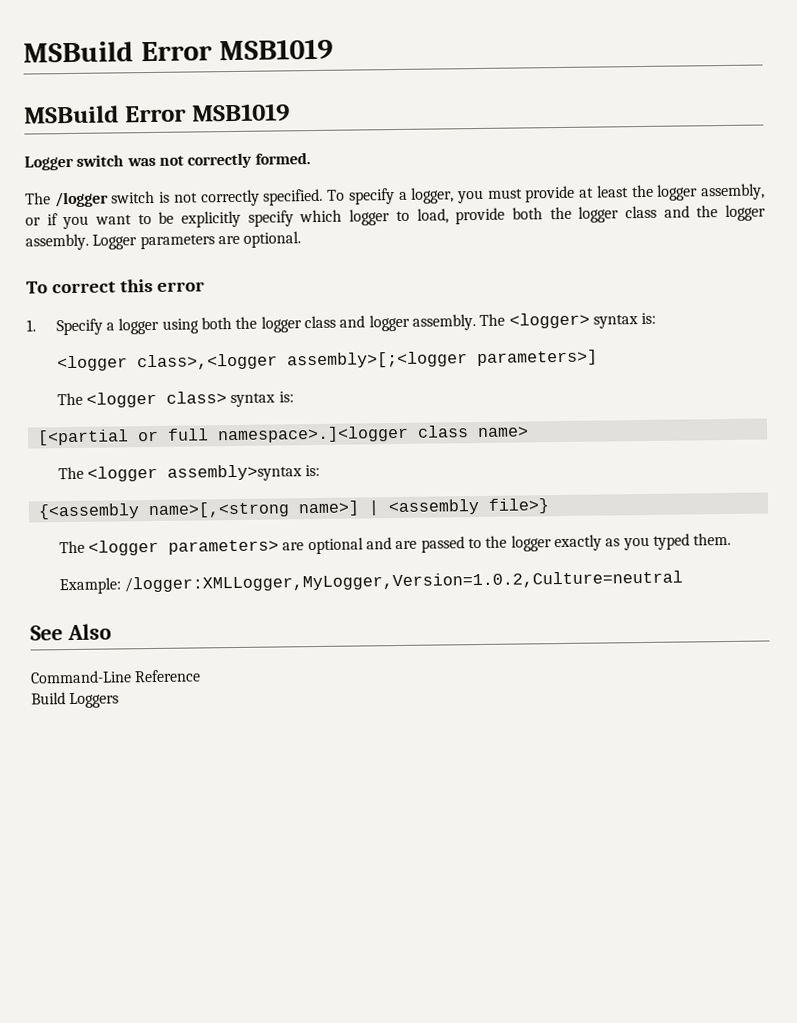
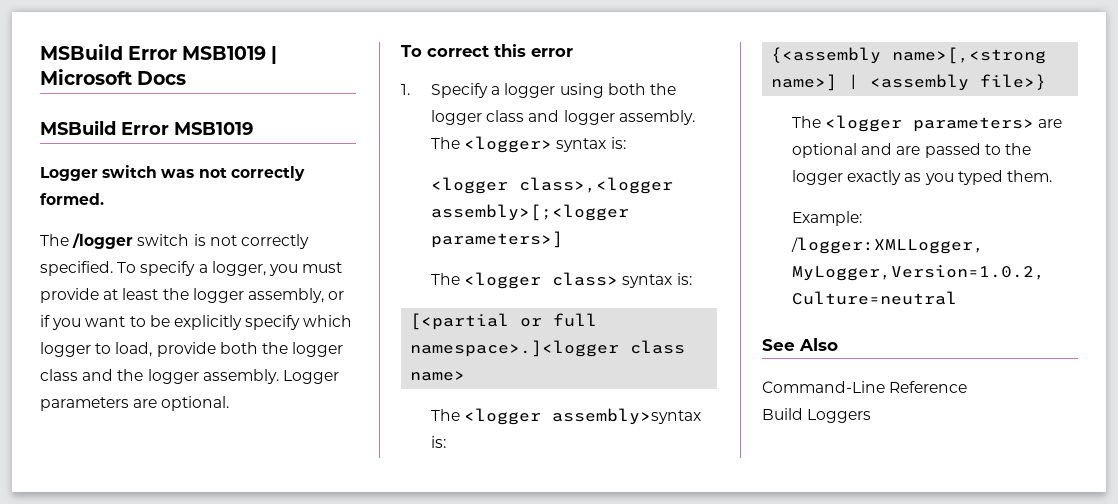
[23,38,333,63] MSBuild Error MSB1019 -> [40,44,278,64] [40,69,187,85] MSBuild Error MSB1019 | Microsoft Docs

